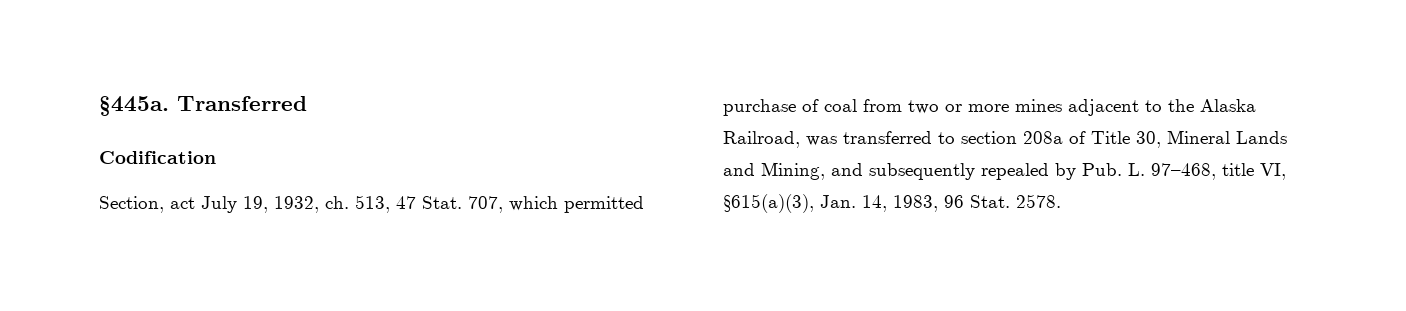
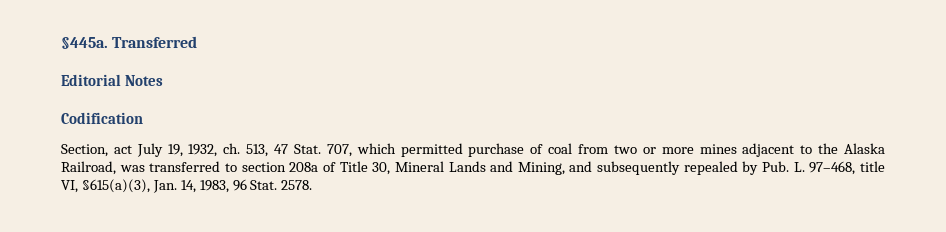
(307, 103) none -> [61,74,163,86] // Editorial Notes

